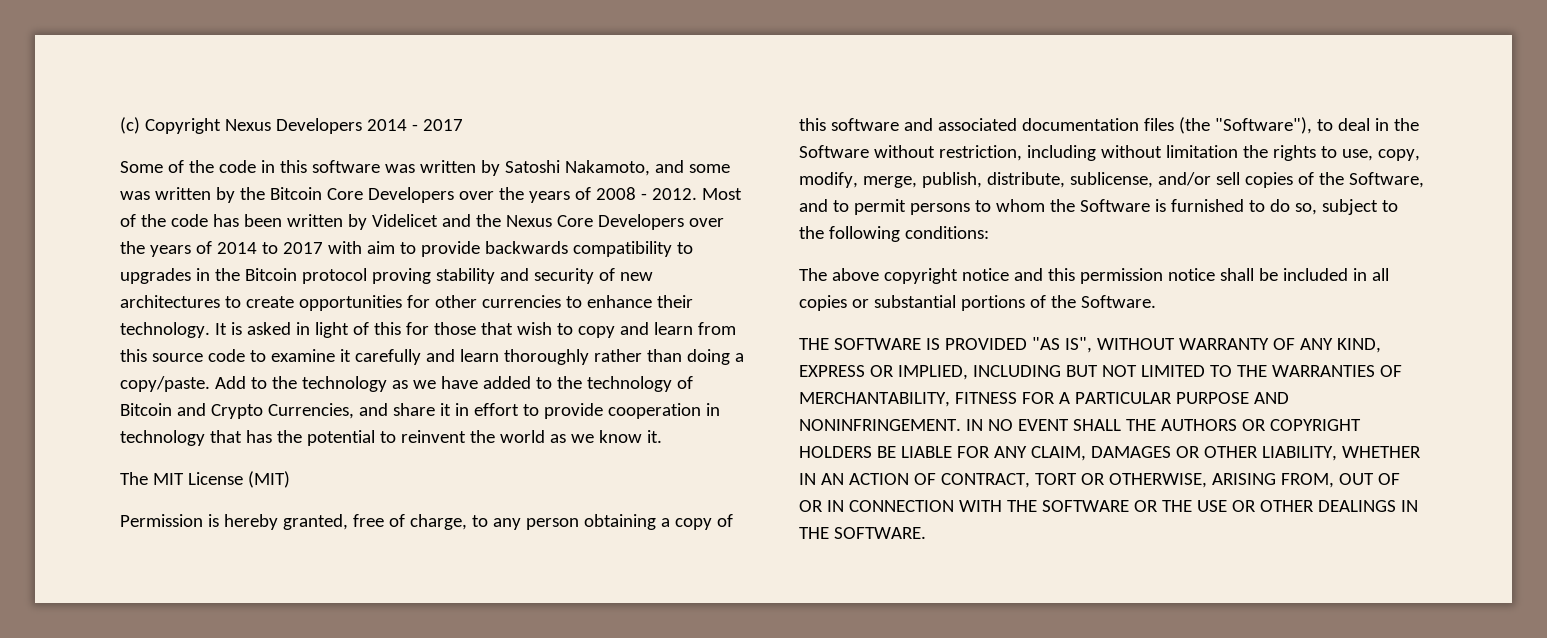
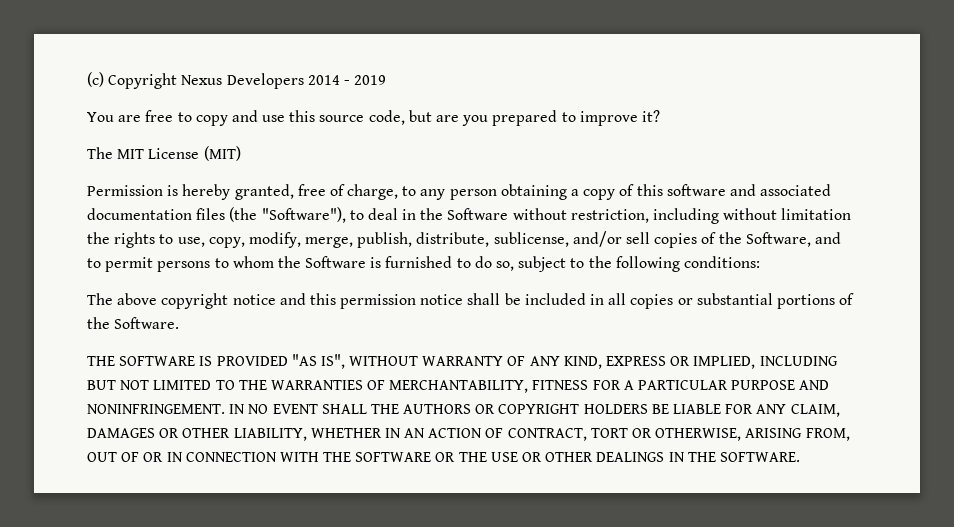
[422,119,463,131] [120,160,730,176] [120,187,742,203] [120,214,724,230] [120,241,693,257] [120,268,653,284] [120,295,693,311] [120,322,736,338] [120,349,744,365] [120,376,693,392] [120,403,720,419] [120,430,662,446] 2017 // Some of the code in this software was written by Satoshi Nakamoto, and some was written by the Bitcoin Core Developers over the years of 2008 - 2012. Most of the code has been written by Videlicet and the Nexus Core Developers over the years of 2014 to 2017 with aim to provide backwards compatibility to upgrades in the Bitcoin protocol proving stability and security of new architectures to create opportunities for other currencies to enhance their technology. It is asked in light of this for those that wish to copy and learn from this source code to examine it carefully and learn thoroughly rather than doing a copy/paste. Add to the technology as we have added to the technology of Bitcoin and Crypto Currencies, and share it in effort to provide cooperation in technology that has the potential to reinvent the world as we know it. -> [354,75,387,85] [87,110,660,126] 2019 // You are free to copy and use this source code, but are you prepared to improve it?

